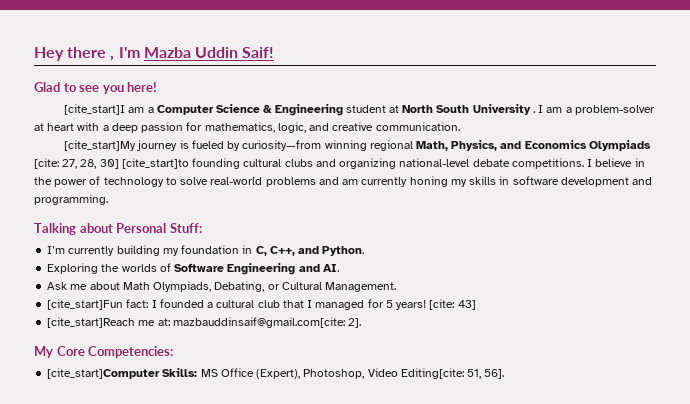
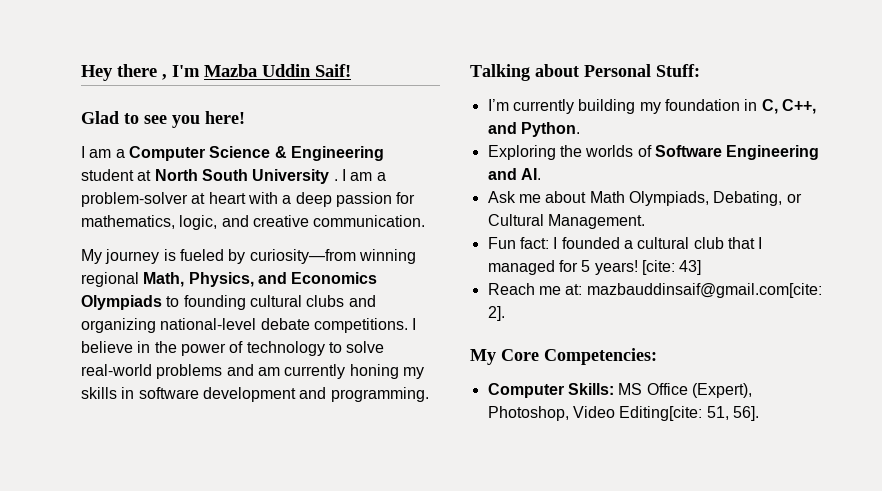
[64,104,126,115] [cite_start]I -> [81,146,85,158] I
[64,140,137,151] [cite_start]My -> [81,249,102,264] My
[34,158,189,169] [cite: 27, 28, 30] [cite_start]to -> [166,296,180,307] to
[47,299,124,310] [cite_start]Fun -> [487,237,516,249] Fun
[47,317,136,328] [cite_start]Reach -> [487,283,535,295] Reach
[47,368,161,379] [cite_start]Computer -> [487,383,564,398] Computer

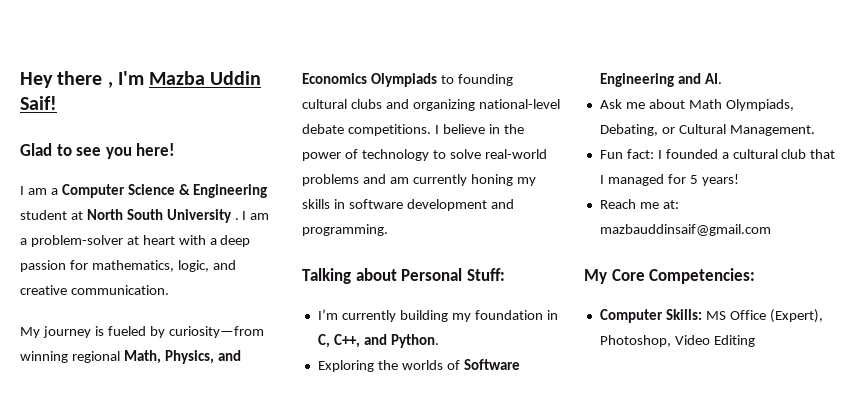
[641,260,702,275] [cite: 43] -> (739, 180) none
[586,283,822,298] [487,306,505,321] mazbauddinsaif@gmail.com[cite: 2]. -> [599,224,771,236] mazbauddinsaif@gmail.com
[619,406,759,421] Editing[cite: 51, 56]. -> [713,335,755,347] Editing

